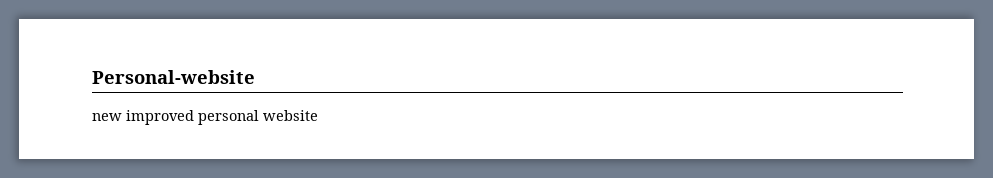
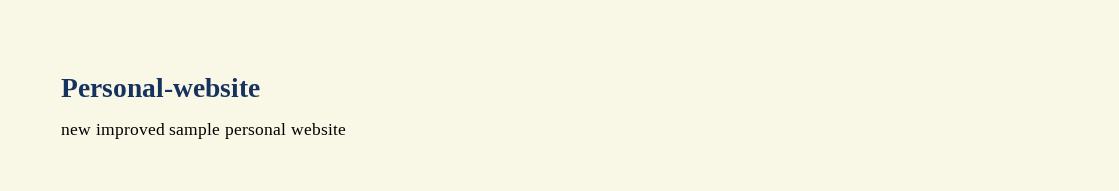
(194, 117) none -> [169,123,221,139] sample

